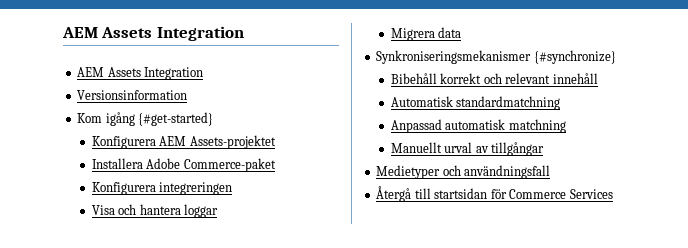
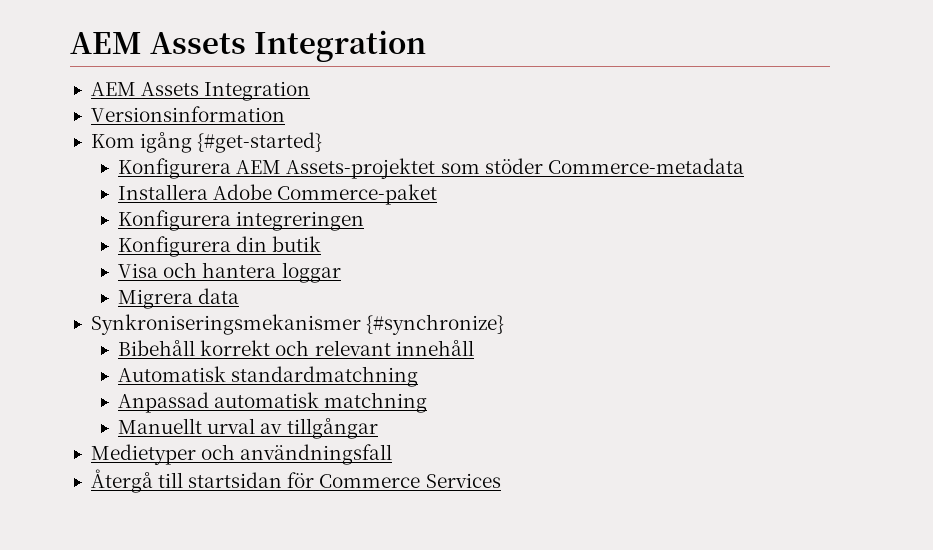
(276, 142) none -> [440,158,744,174] som stöder Commerce-metadata
(233, 188) none -> [118,236,322,257] // Konfigurera din butik

